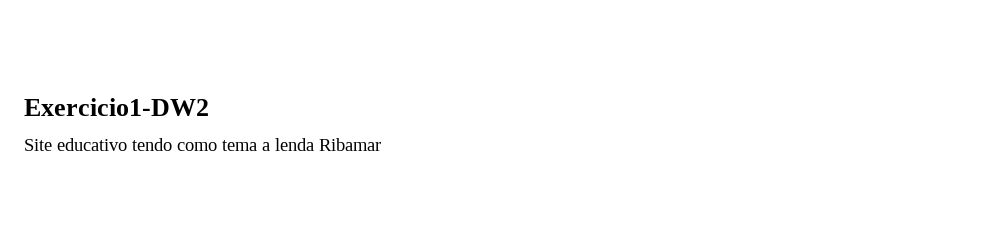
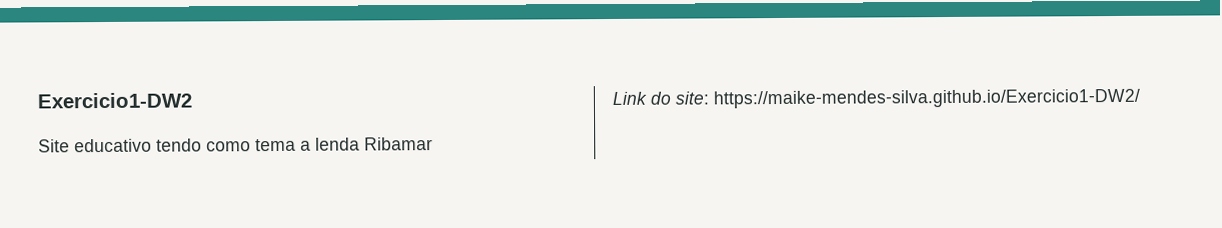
(381, 144) none -> [612,88,1140,109] // Link do site: https://maike-mendes-silva.github.io/Exercicio1-DW2/

